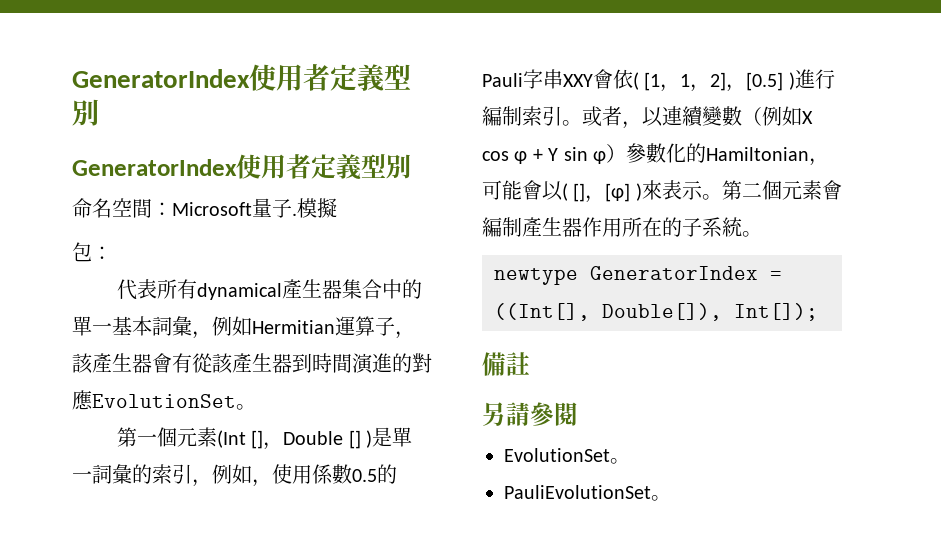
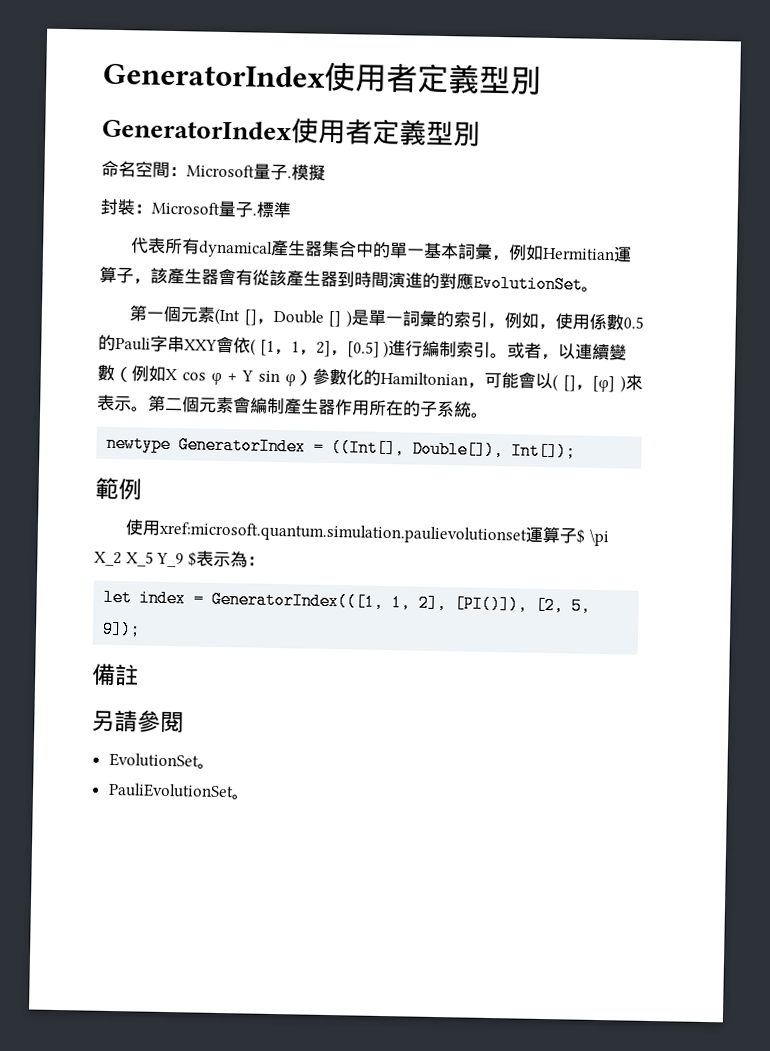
[72,242,112,262] 包： -> [100,198,291,219] 封裝：Microsoft量子.標準
(818, 312) none -> [95,477,142,501] [125,519,609,547] [94,550,265,568] [103,588,592,615] [102,620,142,639] // 範例 // 使用xref:microsoft.quantum.simulation.paulievolutionset運算子$ \pi X_2 X_5 Y_9 $表示為： // let index = GeneratorIndex(([1, 1, 2], [PI()]), [2, 5, 9]);

